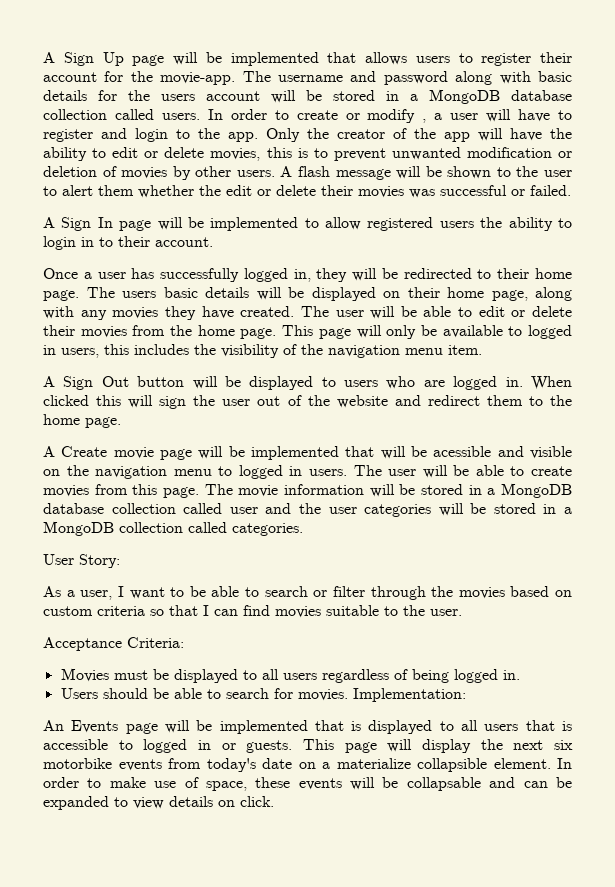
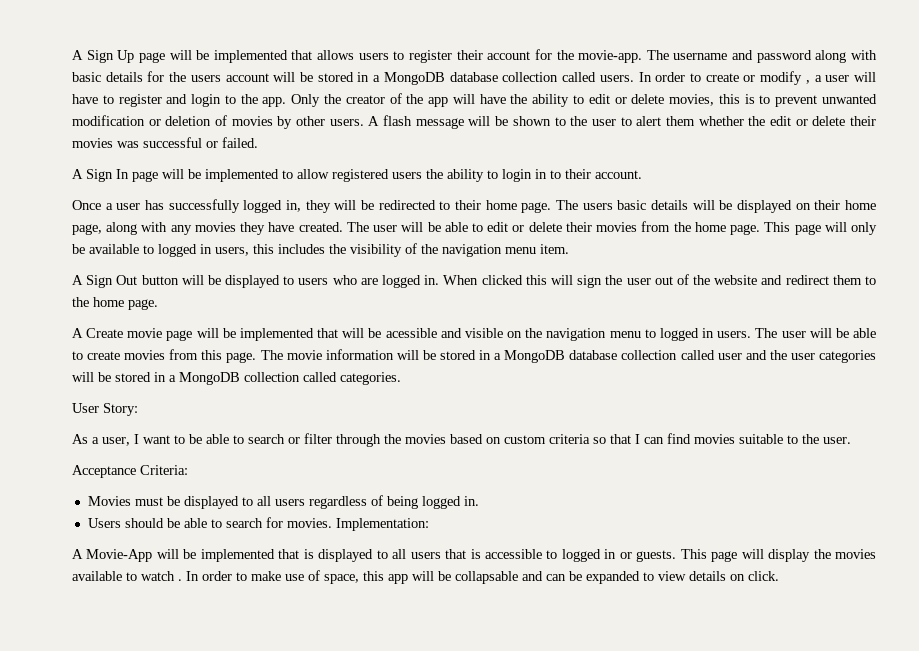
[43,720,158,734] An Events page -> [72,549,153,562] A Movie-App
[513,740,574,750] [43,758,551,772] next six motorbike events from today's date on a materialize collapsible element. -> [835,549,877,559] [72,571,182,581] movies available to watch .
[255,777,342,790] these events -> [363,571,408,584] this app

